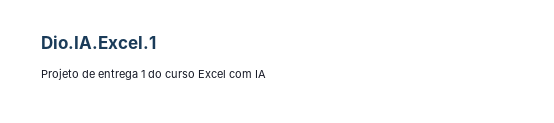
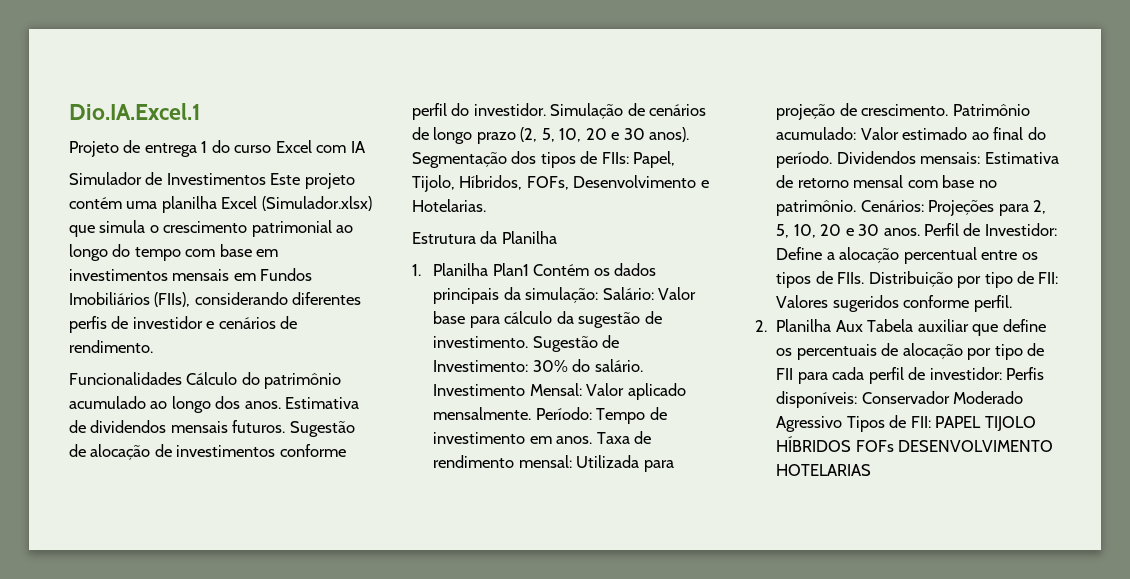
(266, 74) none -> [69,172,355,189] [69,196,372,213] [69,220,354,237] [69,244,279,261] [69,268,313,281] [69,292,362,307] [69,316,298,333] [69,340,153,353] [69,372,342,389] [69,396,360,413] [69,420,355,437] [69,444,346,460] [412,103,707,120] [412,127,690,144] [412,151,676,168] [412,175,709,192] [412,199,486,212] [412,231,557,244] [412,263,657,276] [433,287,697,304] [433,311,662,328] [433,335,620,352] [433,359,643,372] [433,383,686,400] [433,407,667,424] [433,431,652,444] [433,455,674,472] [776,103,1030,120] [776,127,1046,140] [776,151,1059,168] [776,175,997,188] [776,200,1047,216] [776,223,1057,238] [776,247,1038,264] [776,271,1059,288] [776,295,1012,312] [755,319,1046,336] [776,343,1044,360] [776,367,1044,384] [776,391,1024,408] [776,415,1036,432] [776,436,1054,452] [776,464,872,476] // Simulador de Investimentos Este projeto contém uma planilha Excel (Simulador.xlsx) que simula o crescimento patrimonial ao longo do tempo com base em investimentos mensais em Fundos Imobiliários (FIIs), considerando diferentes perfis de investidor e cenários de rendimento. // Funcionalidades Cálculo do patrimônio acumulado ao longo dos anos. Estimativa de dividendos mensais futuros. Sugestão de alocação de investimentos conforme perfil do investidor. Simulação de cenários de longo prazo (2, 5, 10, 20 e 30 anos). Segmentação dos tipos de FIIs: Papel, Tijolo, Híbridos, FOFs, Desenvolvimento e Hotelarias. // Estrutura da Planilha // 1. Planilha Plan1 Contém os dados principais da simulação: Salário: Valor base para cálculo da sugestão de investimento. Sugestão de Investimento: 30% do salário. Investimento Mensal: Valor aplicado mensalmente. Período: Tempo de investimento em anos. Taxa de rendimento mensal: Utilizada para projeção de crescimento. Patrimônio acumulado: Valor estimado ao final do período. Dividendos mensais: Estimativa de retorno mensal com base no patrimônio. Cenários: Projeções para 2, 5, 10, 20 e 30 anos. Perfil de Investidor: Define a alocação percentual entre os tipos de FIIs. Distribuição por tipo de FII: Valores sugeridos conforme perfil. // 2. Planilha Aux Tabela auxiliar que define os percentuais de alocação por tipo de FII para cada perfil de investidor: Perfis disponíveis: Conservador Moderado Agressivo Tipos de FII: PAPEL TIJOLO HÍBRIDOS FOFs DESENVOLVIMENTO HOTELARIAS

